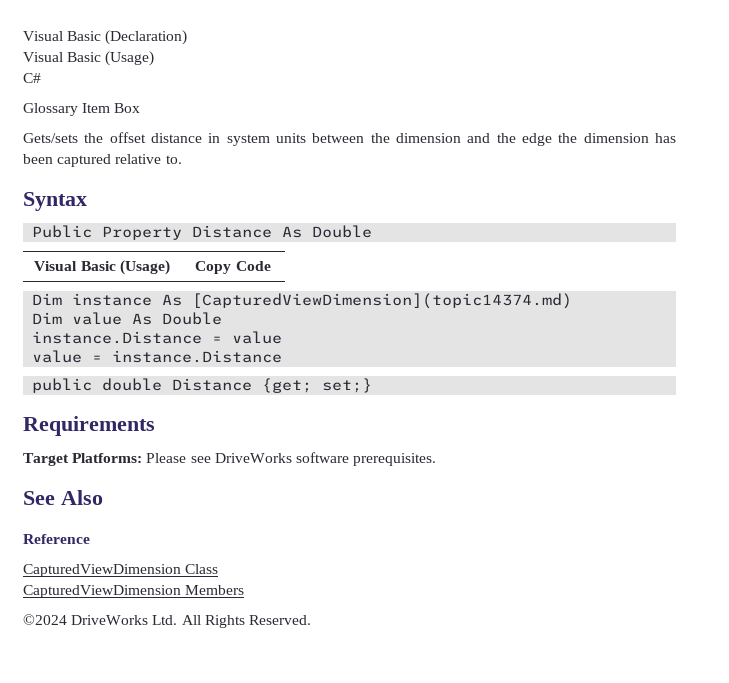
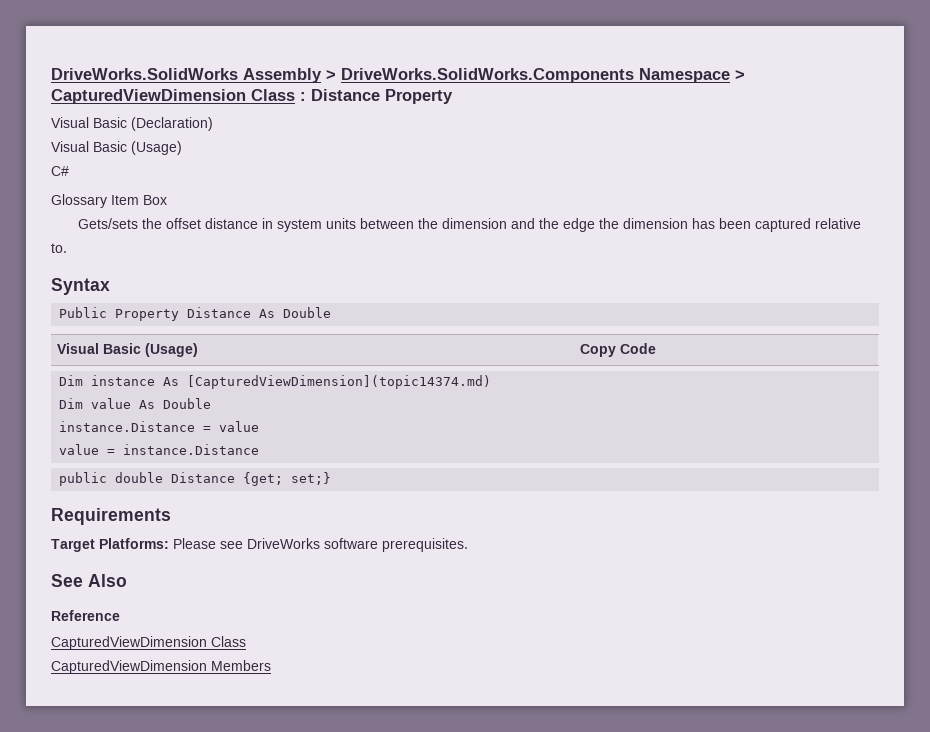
(23, 36) none -> [51,68,745,83] [51,89,453,104] DriveWorks.SolidWorks Assembly > DriveWorks.SolidWorks.Components Namespace > CapturedViewDimension Class : Distance Property //
[23,614,311,628] // ©2024 DriveWorks Ltd. All Rights Reserved. -> (271, 665) none

